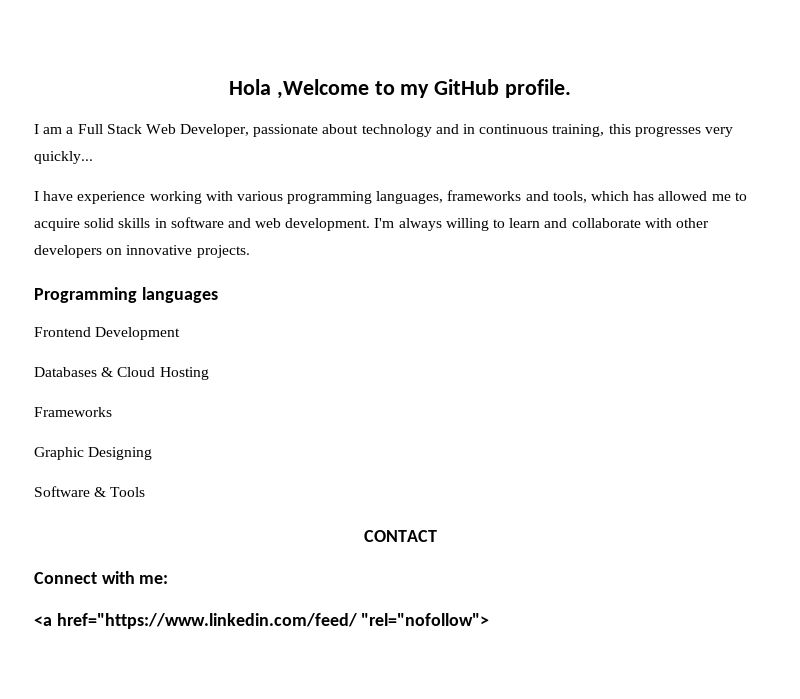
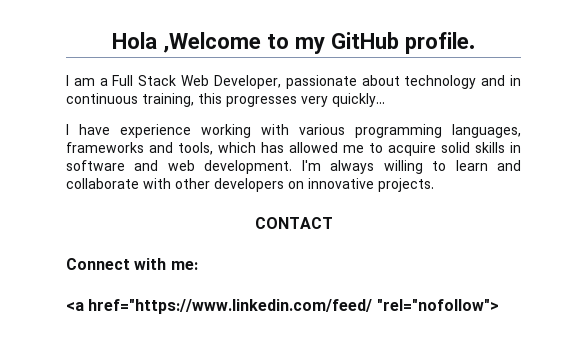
[34,287,218,303] [34,327,181,340] [34,367,209,380] [34,407,112,417] [34,447,153,460] [34,486,146,497] // Programming languages // Frontend Development // Databases & Cloud Hosting // Frameworks // Graphic Designing // Software & Tools -> (434, 185) none

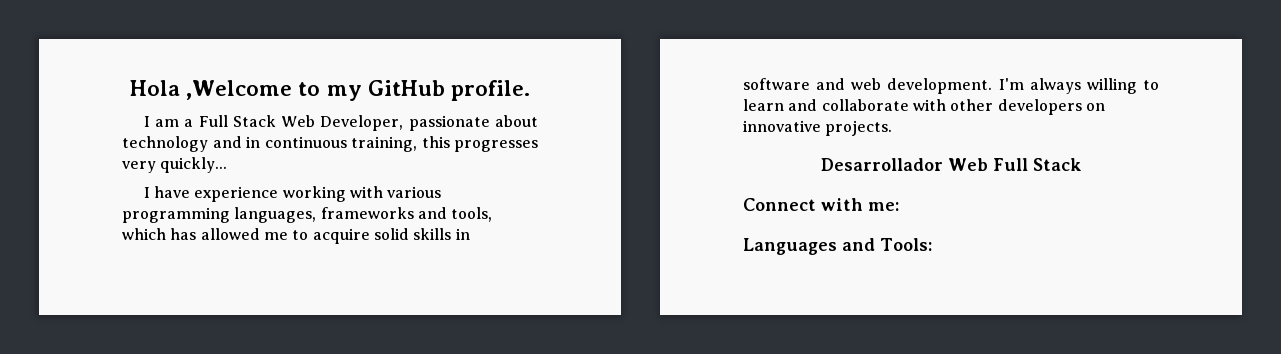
[254,217,333,229] CONTACT -> [821,158,1081,171] Desarrollador Web Full Stack
[66,299,499,314] <a href="https://www.linkedin.com/feed/ "rel="nofollow"> -> [743,238,932,255] Languages and Tools:

